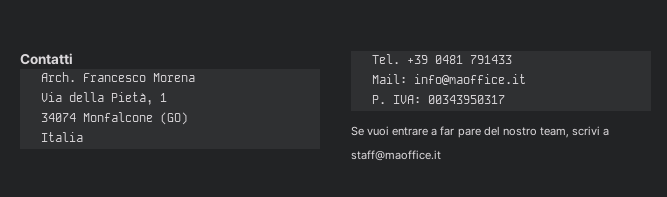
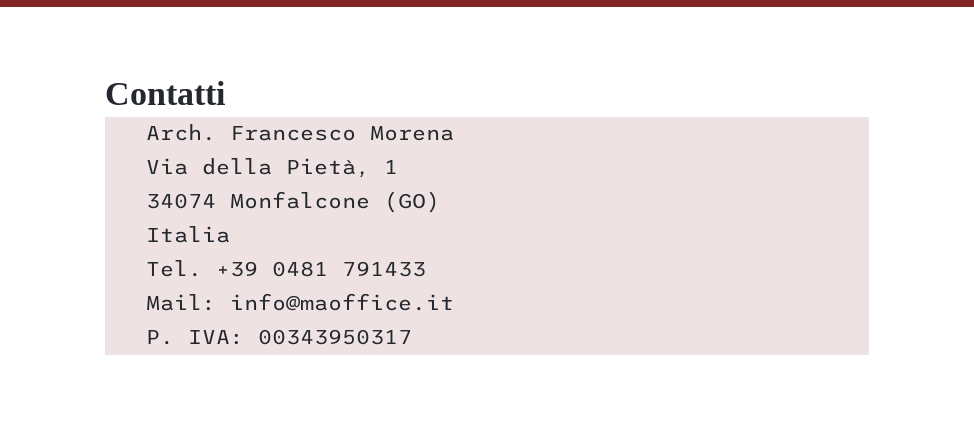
[351,126,610,138] [351,150,441,161] // Se vuoi entrare a far pare del nostro team, scrivi a // staff@maoffice.it -> (412, 337) none

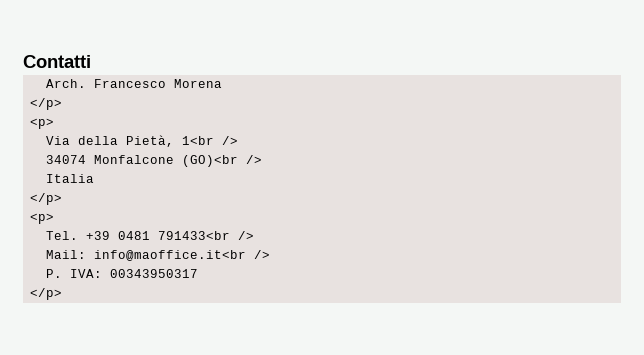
(454, 133) none -> [30,98,63,110] [30,118,55,129] // </p> // <p>
[383,160,398,174] 1 -> [182,136,239,145] 1<br />
[383,191,440,213] (GO) -> [182,155,263,167] (GO)<br />
(230, 234) none -> [30,193,63,205] [30,213,55,224] // </p> // <p>
[341,261,426,277] 791433 -> [158,231,255,240] 791433<br />
[229,293,454,311] info@maoffice.it -> [94,250,271,261] info@maoffice.it<br />
(412, 337) none -> [30,288,63,300] // </p>

